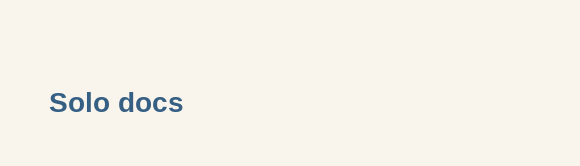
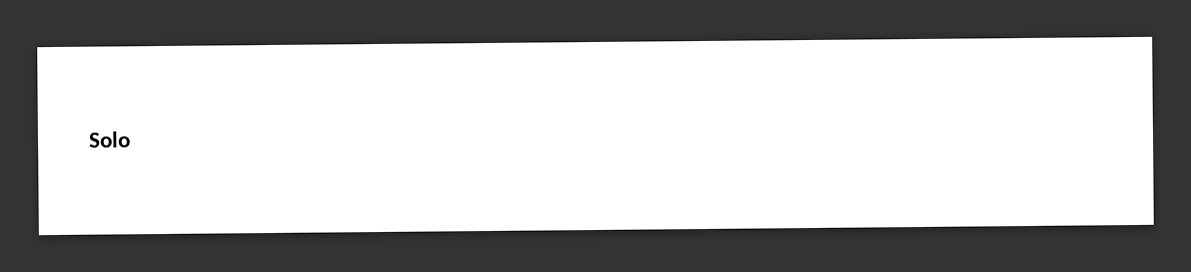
[118,92,184,112] docs -> (131, 139) none

